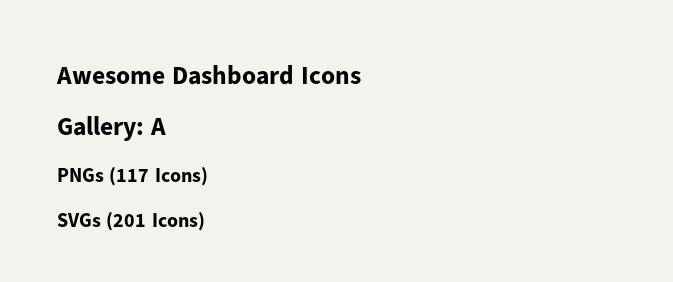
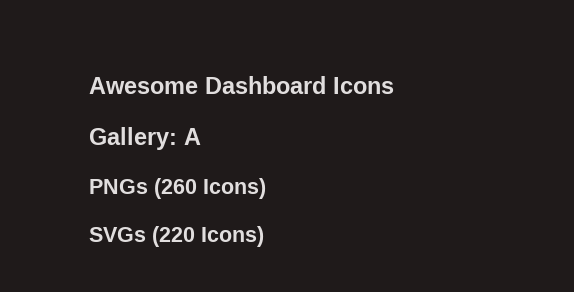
[109,167,150,186] (117 -> [154,178,197,199] (260
[106,212,147,231] (201 -> [152,226,195,247] (220

